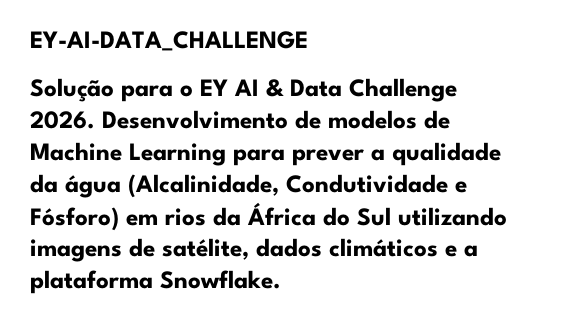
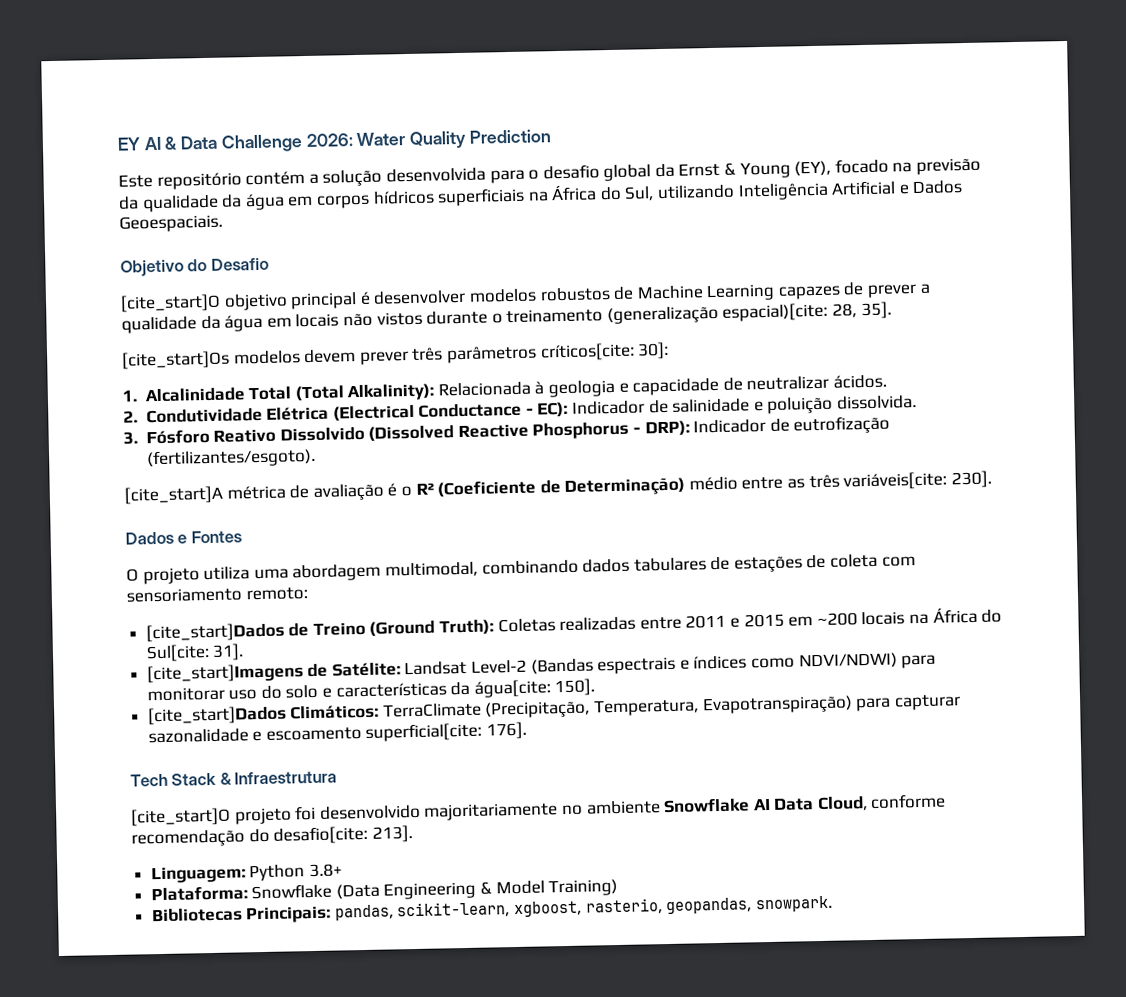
[30,31,308,51] [30,78,193,102] EY-AI-DATA_CHALLENGE // Solução para o -> (117, 144) none
[30,110,417,129] 2026. Desenvolvimento de modelos -> [305,129,551,149] [118,157,982,190] [118,180,964,213] [119,214,223,233] [120,257,269,277] [120,287,611,313] 2026: Water Quality Prediction // Este repositório contém a solução desenvolvida para o desafio global da Ernst & Young (EY), focado na previsão da qualidade da água em corpos hídricos superficiais na África do Sul, utilizando Inteligência Artificial e Dados Geoespaciais. // Objetivo do Desafio // [cite_start]O objetivo principal é desenvolver modelos robustos
[233,149,285,166] para -> [777,282,865,300] capazes de
[128,174,467,198] [30,202,507,231] [30,238,478,262] [30,270,281,294] (Alcalinidade, Condutividade e Fósforo) em rios da África do Sul utilizando imagens de satélite, dados climáticos e a plataforma Snowflake. -> [266,301,892,328] [122,341,670,370] [122,374,887,403] [123,395,917,424] [123,415,891,445] [145,447,316,469] [124,470,992,505] [125,530,242,545] [126,553,916,585] [126,587,308,603] [145,606,1003,643] [145,643,245,663] [146,652,937,684] [146,678,596,702] [147,694,961,726] [147,721,528,744] [130,770,338,787] [131,793,947,827] [131,825,413,848] [150,863,343,884] [150,878,619,902] [151,895,833,924] em locais não vistos durante o treinamento (generalização espacial)[cite: 28, 35]. // [cite_start]Os modelos devem prever três parâmetros críticos[cite: 30]: // 1. Alcalinidade Total (Total Alkalinity): Relacionada à geologia e capacidade de neutralizar ácidos. // 2. Condutividade Elétrica (Electrical Conductance - EC): Indicador de salinidade e poluição dissolvida. // 3. Fósforo Reativo Dissolvido (Dissolved Reactive Phosphorus - DRP): Indicador de eutrofização (fertilizantes/esgoto). // [cite_start]A métrica de avaliação é o R² (Coeficiente de Determinação) médio entre as três variáveis[cite: 230]. // Dados e Fontes // O projeto utiliza uma abordagem multimodal, combinando dados tabulares de estações de coleta com sensoriamento remoto: // [cite_start]Dados de Treino (Ground Truth): Coletas realizadas entre 2011 e 2015 em ~200 locais na África do Sul[cite: 31]. // [cite_start]Imagens de Satélite: Landsat Level-2 (Bandas espectrais e índices como NDVI/NDWI) para monitorar uso do solo e características da água[cite: 150]. // [cite_start]Dados Climáticos: TerraClimate (Precipitação, Temperatura, Evapotranspiração) para capturar sazonalidade e escoamento superficial[cite: 176]. // Tech Stack & Infraestrutura // [cite_start]O projeto foi desenvolvido majoritariamente no ambiente Snowflake AI Data Cloud, conforme recomendação do desafio[cite: 213]. // Linguagem: Python 3.8+ // Plataforma: Snowflake (Data Engineering & Model Training) // Bibliotecas Principais: pandas, scikit-learn, xgboost, rasterio, geopandas, snowpark.

